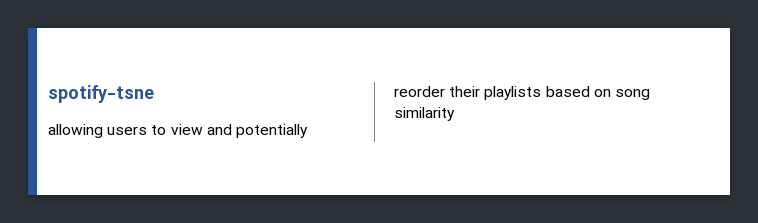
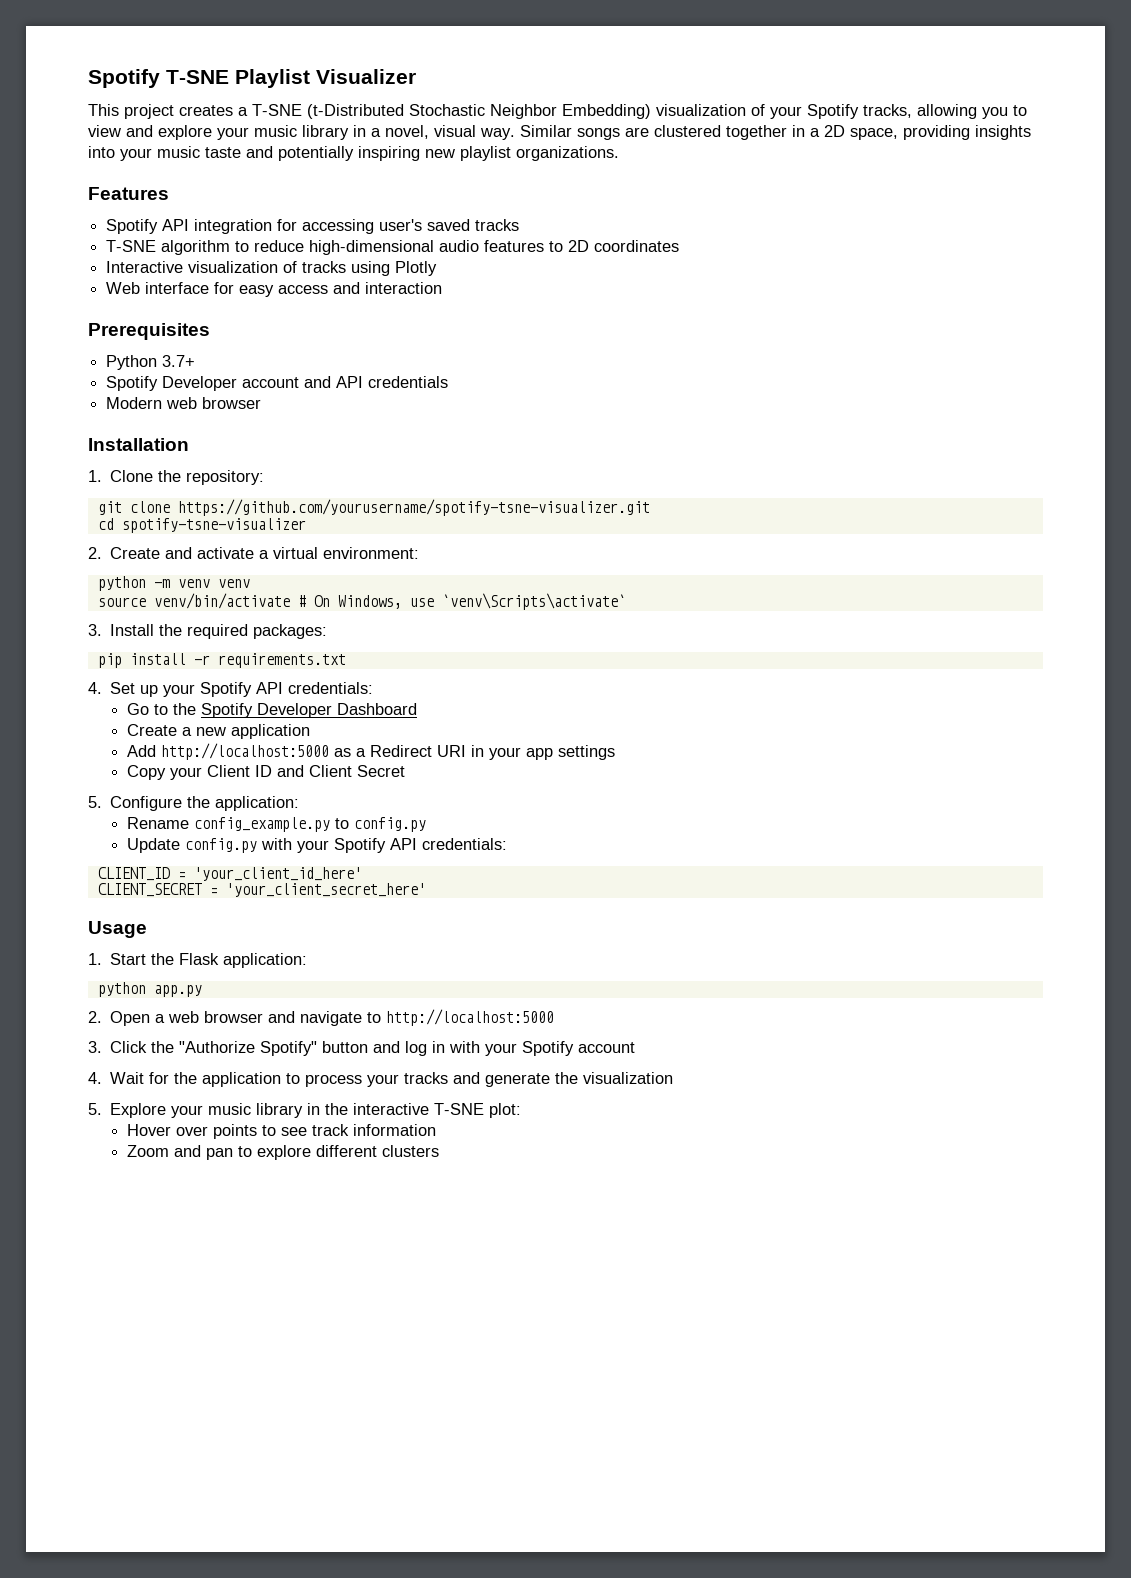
[48,85,154,103] [48,124,308,138] [394,86,650,100] [394,107,455,121] spotify-tsne // allowing users to view and potentially reorder their playlists based on song similarity -> [88,69,416,88] [88,104,1027,119] [88,125,1031,140] [88,146,619,161] [88,187,169,200] [106,219,520,234] [106,240,680,255] [106,261,438,276] [106,282,443,297] [88,323,210,340] [106,355,196,370] [106,376,449,391] [106,397,262,409] [88,438,189,451] [88,470,265,485] [97,499,650,516] [97,518,306,533] [88,547,420,559] [97,576,250,591] [97,593,626,610] [88,624,328,639] [97,653,346,668] [88,682,374,697] [126,703,417,718] [126,724,310,739] [126,743,615,760] [126,765,405,780] [88,796,300,811] [126,817,426,832] [126,838,507,853] [97,867,362,881] [97,883,426,897] [88,921,147,938] [88,953,308,968] [97,982,202,997] [88,1009,555,1026] [88,1041,636,1056] [88,1072,674,1087] [88,1103,522,1118] [126,1124,436,1139] [126,1145,439,1160] Spotify T-SNE Playlist Visualizer // This project creates a T-SNE (t-Distributed Stochastic Neighbor Embedding) visualization of your Spotify tracks, allowing you to view and explore your music library in a novel, visual way. Similar songs are clustered together in a 2D space, providing insights into your music taste and potentially inspiring new playlist organizations. // Features // Spotify API integration for accessing user's saved tracks // T-SNE algorithm to reduce high-dimensional audio features to 2D coordinates // Interactive visualization of tracks using Plotly // Web interface for easy access and interaction // Prerequisites // Python 3.7+ // Spotify Developer account and API credentials // Modern web browser // Installation // 1. Clone the repository: // git clone https://github.com/yourusername/spotify-tsne-visualizer.git // cd spotify-tsne-visualizer // 2. Create and activate a virtual environment: // python -m venv venv // source venv/bin/activate # On Windows, use `venv\Scripts\activate` // 3. Install the required packages: // pip install -r requirements.txt // 4. Set up your Spotify API credentials: // Go to the Spotify Developer Dashboard // Create a new application // Add http://localhost:5000 as a Redirect URI in your app settings // Copy your Client ID and Client Secret // 5. Configure the application: // Rename config_example.py to config.py // Update config.py with your Spotify API credentials: // CLIENT_ID = 'your_client_id_here' // CLIENT_SECRET = 'your_client_secret_here' // Usage // 1. Start the Flask application: // python app.py // 2. Open a web browser and navigate to http://localhost:5000 // 3. Click the "Authorize Spotify" button and log in with your Spotify account // 4. Wait for the application to process your tracks and generate the visualization // 5. Explore your music library in the interactive T-SNE plot: // Hover over points to see track information // Zoom and pan to explore different clusters

